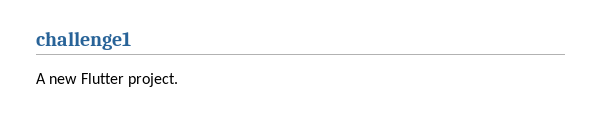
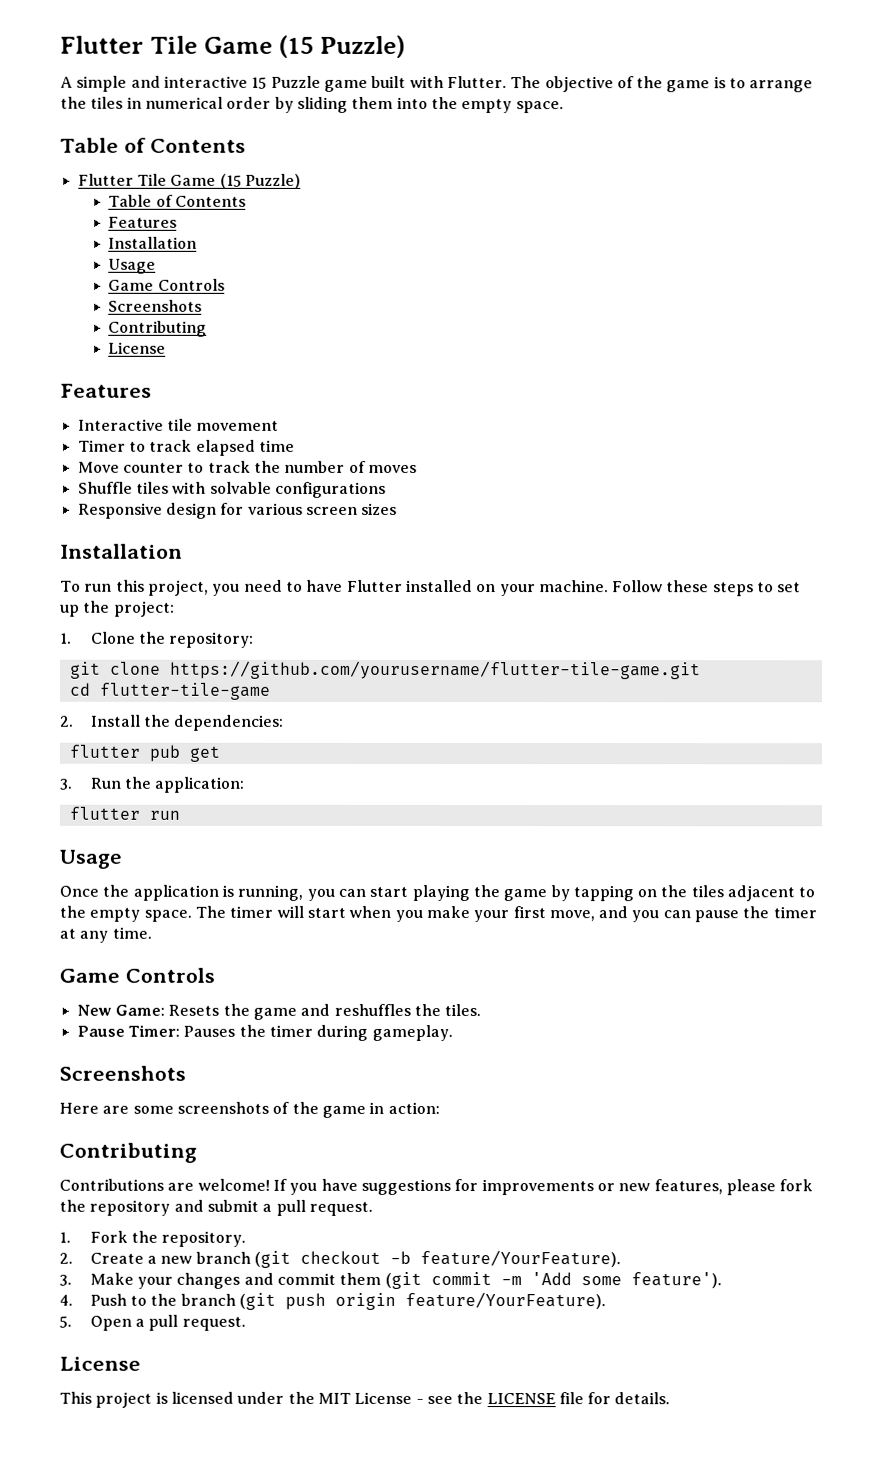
[36,31,131,50] [36,73,178,87] challenge1 // A new Flutter project. -> [60,34,406,58] [60,75,814,93] [60,96,564,114] [60,137,246,153] [77,173,301,189] [108,194,246,207] [108,216,178,228] [108,236,198,249] [108,258,157,274] [108,278,225,291] [108,299,203,312] [108,320,208,337] [108,341,167,354] [60,383,152,398] [77,418,280,431] [77,439,295,456] [77,460,417,473] [77,481,386,498] [77,502,398,519] [60,543,183,559] [60,579,802,597] [60,600,175,617] [60,631,255,648] [69,660,701,680] [69,682,271,700] [60,714,285,731] [68,744,220,762] [59,776,245,793] [68,806,180,820] [59,849,122,869] [59,884,816,902] [59,905,817,923] [59,926,152,943] [59,967,215,983] [76,1003,482,1020] [76,1024,453,1042] [59,1065,186,1081] [59,1101,440,1118] [59,1142,197,1163] [59,1178,814,1196] [59,1199,373,1216] [59,1230,247,1247] [59,1249,621,1268] [59,1271,722,1289] [59,1291,606,1310] [59,1314,246,1331] [59,1356,141,1371] [59,1391,671,1408] Flutter Tile Game (15 Puzzle) // A simple and interactive 15 Puzzle game built with Flutter. The objective of the game is to arrange the tiles in numerical order by sliding them into the empty space. // Table of Contents // Flutter Tile Game (15 Puzzle) // Table of Contents // Features // Installation // Usage // Game Controls // Screenshots // Contributing // License // Features // Interactive tile movement // Timer to track elapsed time // Move counter to track the number of moves // Shuffle tiles with solvable configurations // Responsive design for various screen sizes // Installation // To run this project, you need to have Flutter installed on your machine. Follow these steps to set up the project: // 1. Clone the repository: // git clone https://github.com/yourusername/flutter-tile-game.git // cd flutter-tile-game // 2. Install the dependencies: // flutter pub get // 3. Run the application: // flutter run // Usage // Once the application is running, you can start playing the game by tapping on the tiles adjacent to the empty space. The timer will start when you make your first move, and you can pause the timer at any time. // Game Controls // New Game: Resets the game and reshuffles the tiles. // Pause Timer: Pauses the timer during gameplay. // Screenshots // Here are some screenshots of the game in action: // Contributing // Contributions are welcome! If you have suggestions for improvements or new features, please fork the repository and submit a pull request. // 1. Fork the repository. // 2. Create a new branch (git checkout -b feature/YourFeature). // 3. Make your changes and commit them (git commit -m 'Add some feature'). // 4. Push to the branch (git push origin feature/YourFeature). // 5. Open a pull request. // License // This project is licensed under the MIT License - see the LICENSE file for details.

